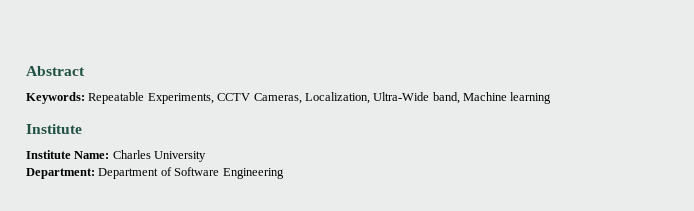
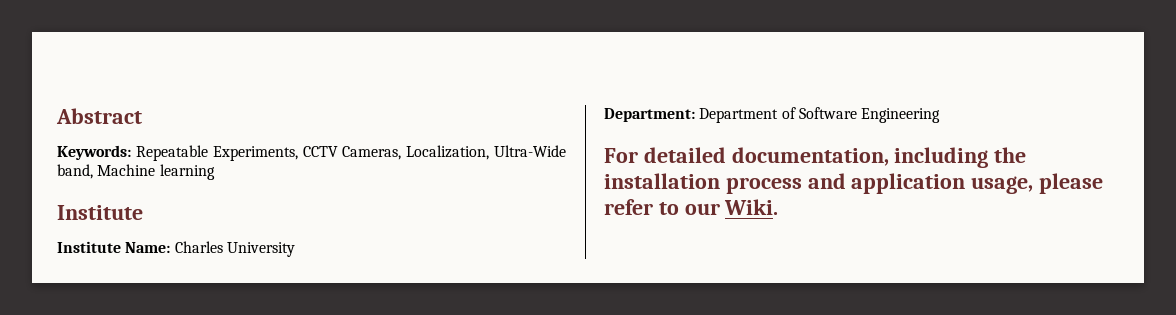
(284, 173) none -> [604,147,1027,168] [604,173,1104,194] [604,199,779,215] // For detailed documentation, including the installation process and application usage, please refer to our Wiki.

